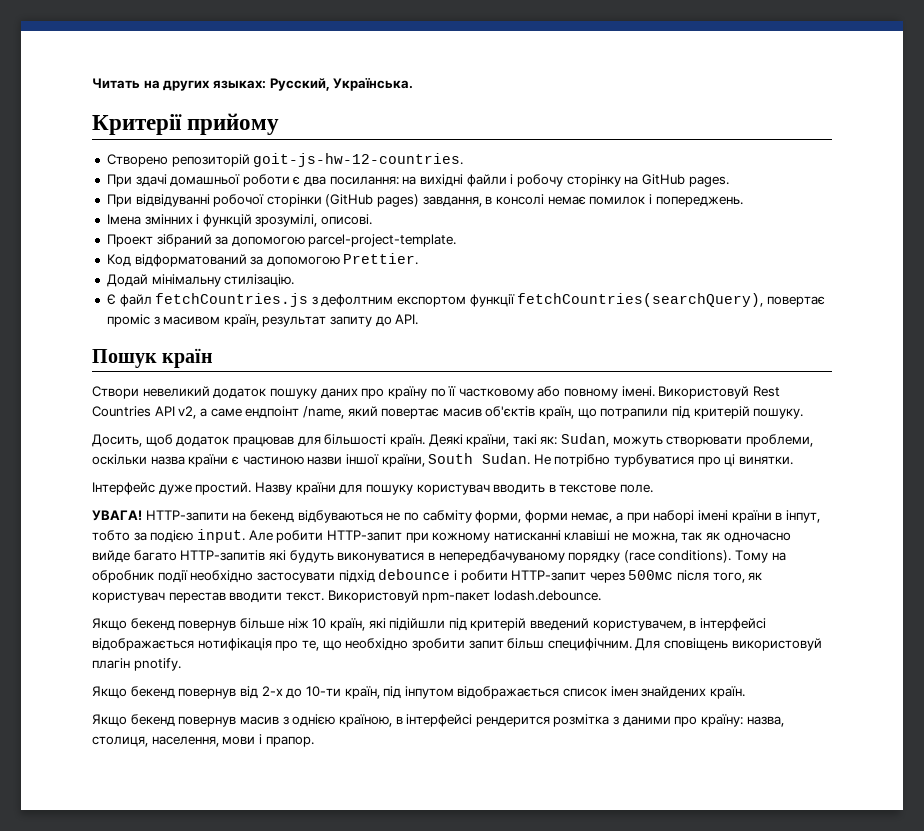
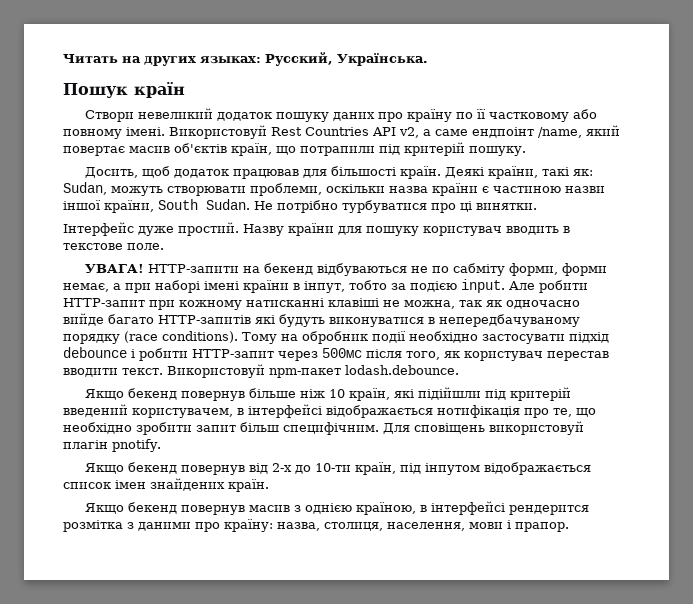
[92,113,280,135] [106,153,464,167] [106,174,729,187] [106,194,743,207] [106,214,373,227] [106,234,457,247] [106,253,419,267] [106,274,295,287] [106,293,826,307] [106,314,419,327] // Критерії прийому // Створено репозиторій goit-js-hw-12-countries. // При здачі домашньої роботи є два посилання: на вихідні файли і робочу сторінку на GitHub pages. // При відвідуванні робочої сторінки (GitHub pages) завдання, в консолі немає помилок і попереджень. // Імена змінних і функцій зрозумілі, описові. // Проект зібраний за допомогою parcel-project-template. // Код відформатований за допомогою Prettier. // Додай мінімальну стилізацію. // Є файл fetchCountries.js з дефолтним експортом функції fetchCountries(searchQuery), повертає проміс з масивом країн, результат запиту до API. -> (428, 59) none

